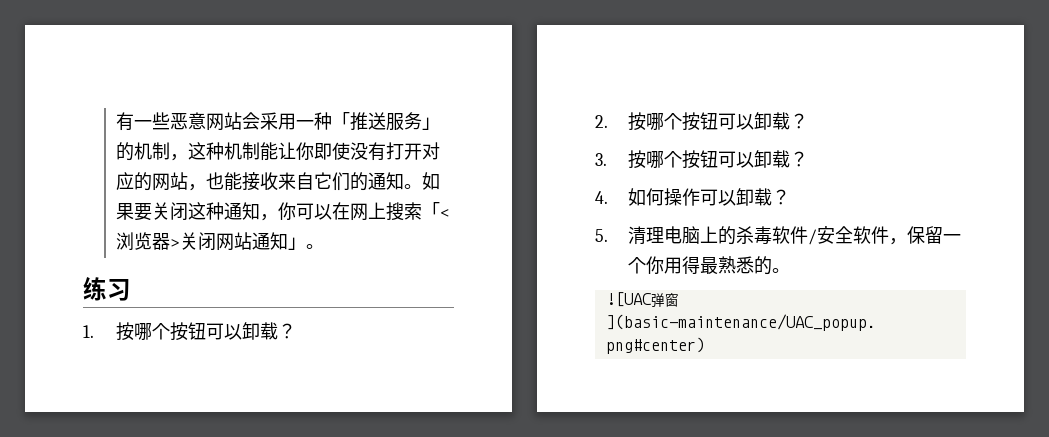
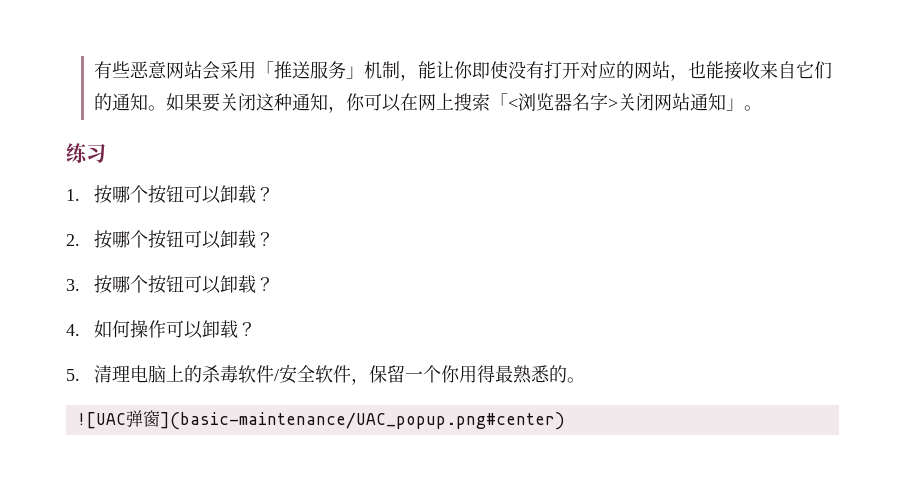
[116,112,153,131] 有一 -> [93,61,112,79] 有
[296,112,333,130] 一种 -> (256, 70) none
[116,142,261,161] 的机制，这种机制 -> [363,61,418,81] 机制，
(171, 241) none -> [571,92,608,111] 名字

